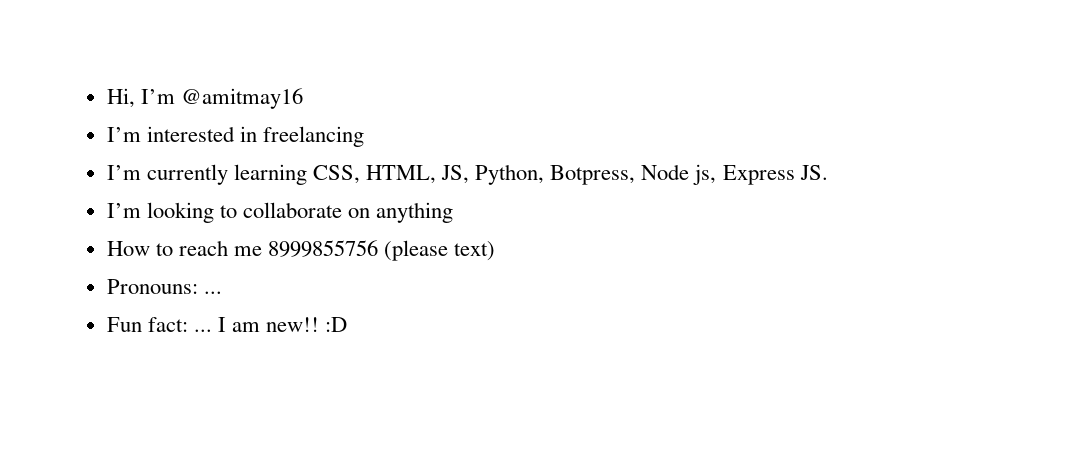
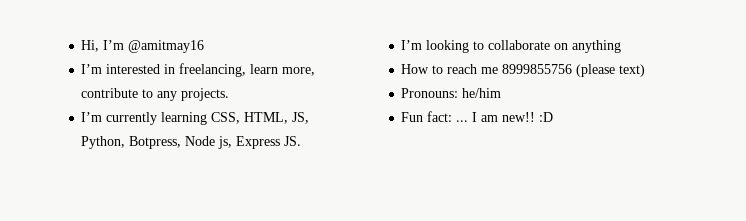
[262,126,364,147] freelancing -> [179,63,316,77] [81,88,230,101] freelancing, learn more, contribute to any projects.
[203,291,222,294] ... -> [462,88,502,98] he/him

